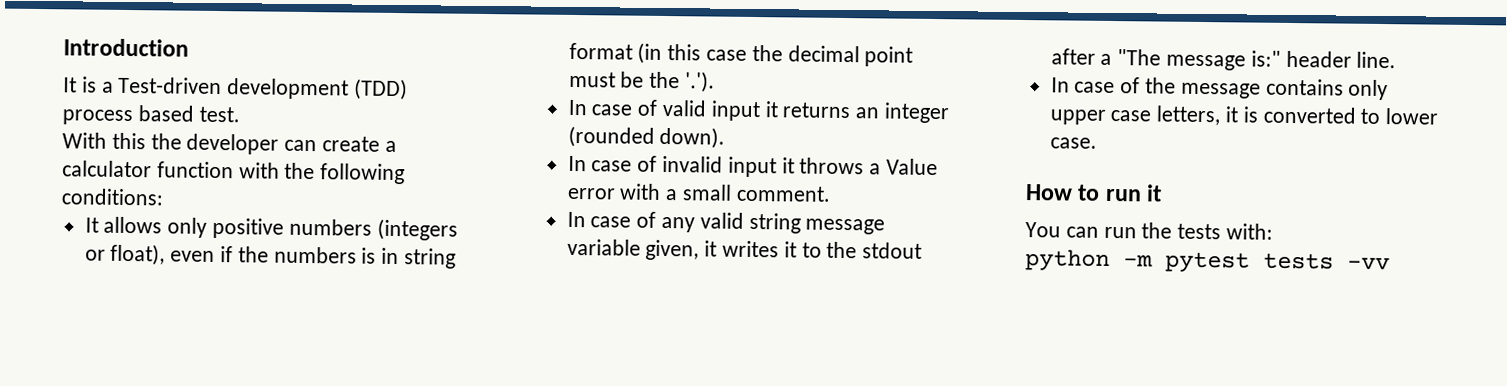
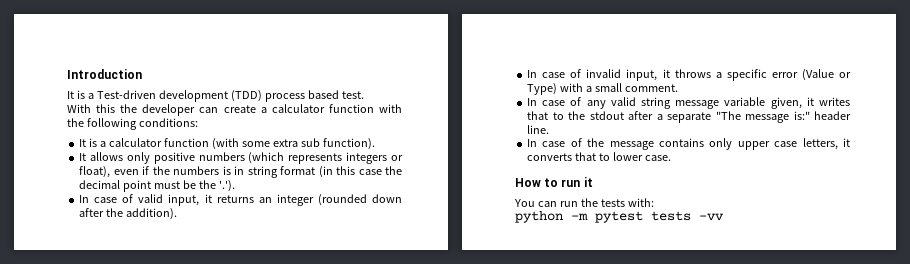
(164, 197) none -> [79,138,375,150] // It is a calculator function (with some extra sub function).
[376,218,458,241] (integers -> [248,152,388,164] (which represents integers
[710,100,761,122] input -> [168,194,200,206] input,
[659,126,726,149] down). -> [372,194,402,203] [79,208,178,220] down after the addition).
[727,156,777,178] input -> [626,69,658,81] input,
[886,158,939,176] [566,187,616,200] Value error -> [726,69,851,81] [527,83,558,95] specific error (Value or Type)
[783,241,797,258] it -> [527,111,549,120] that
(1113, 59) none -> [667,112,712,123] separate
[1242,106,1356,124] is converted -> [527,152,597,161] converts that

